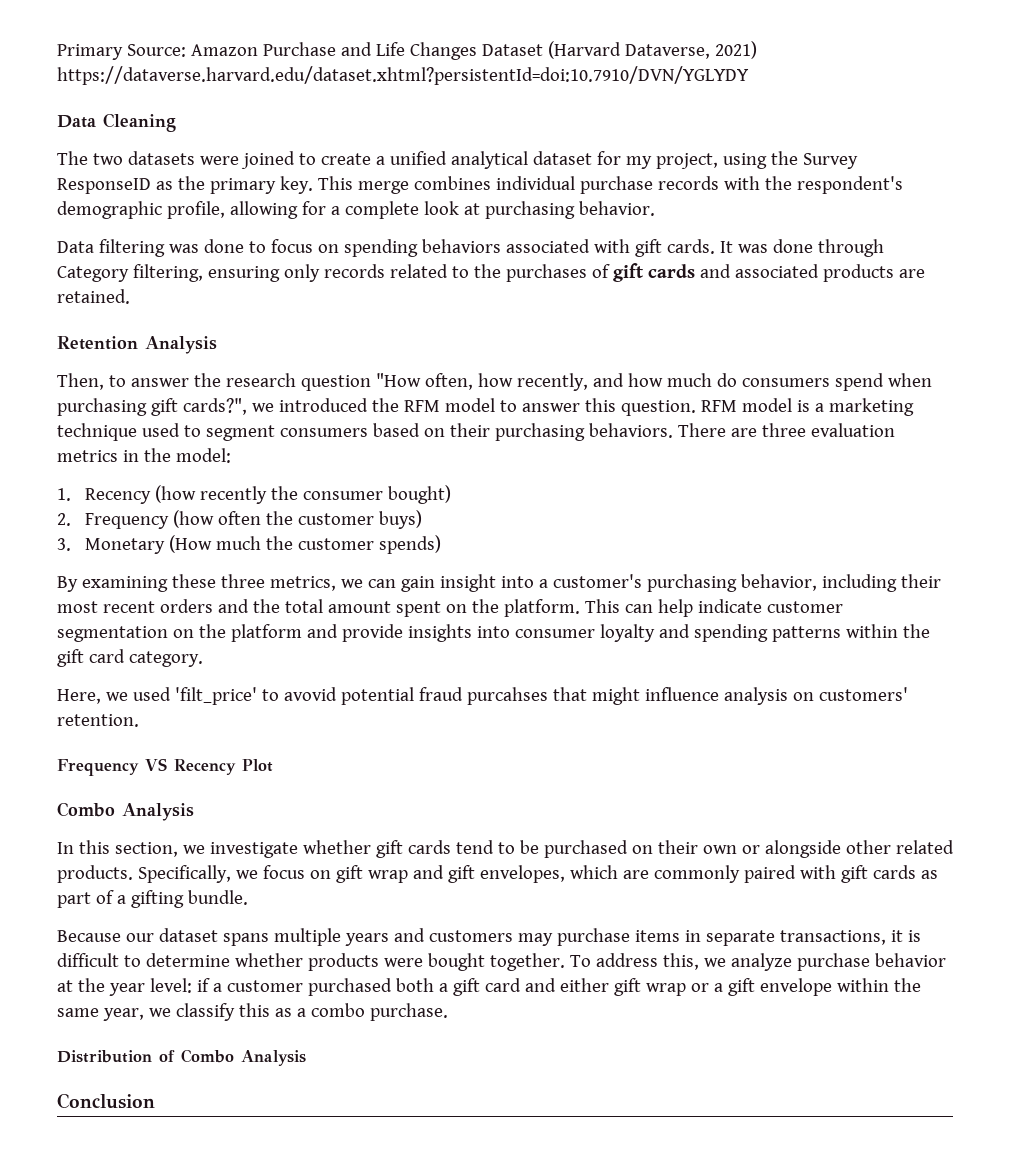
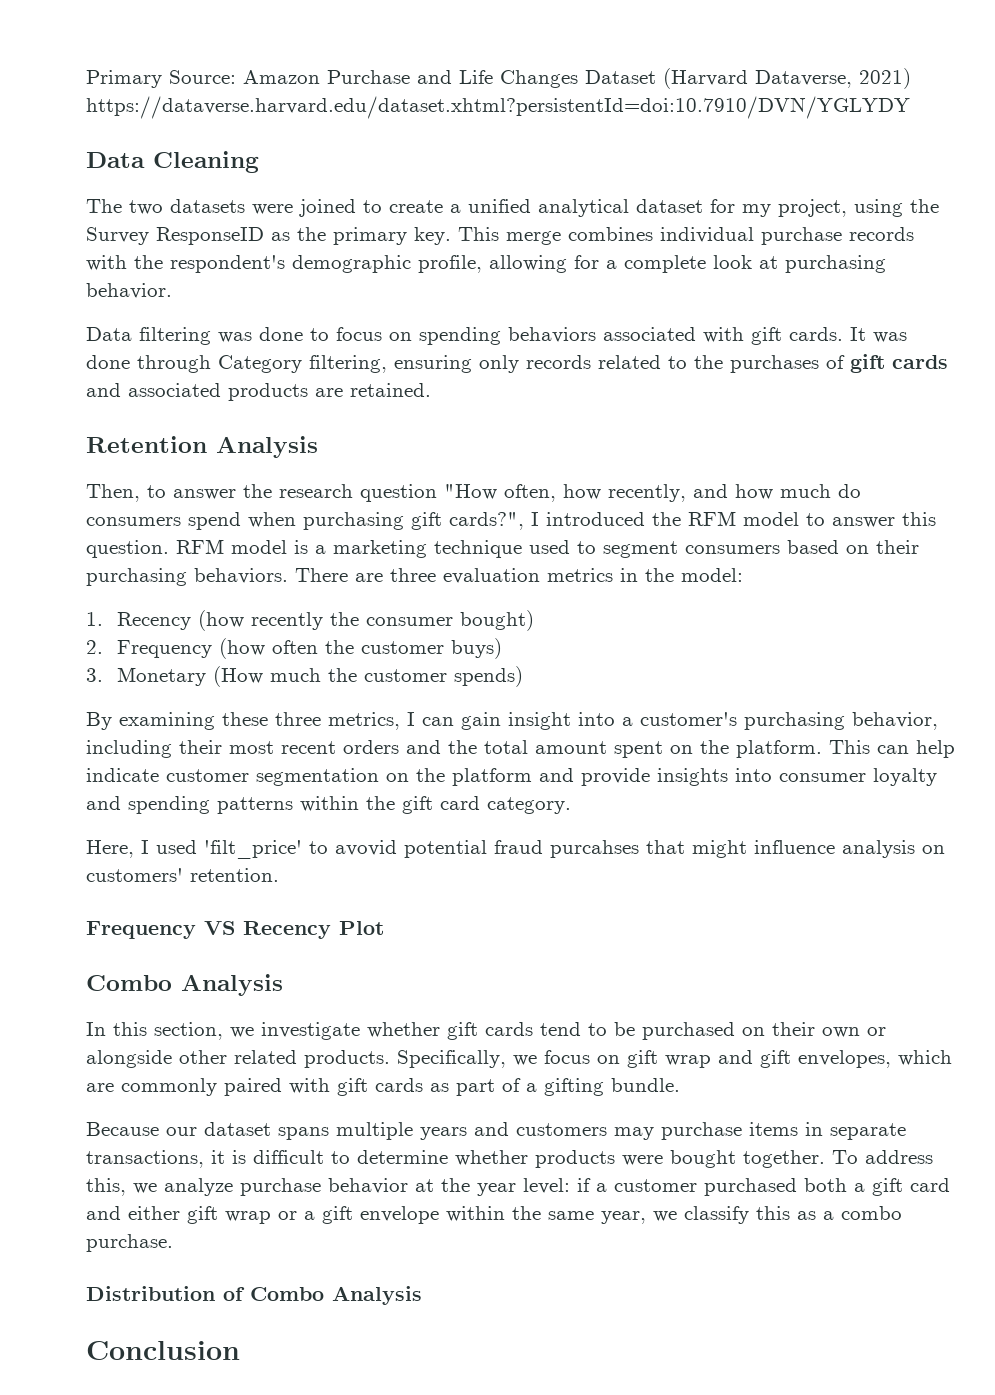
[251,403,274,412] we -> [531,512,539,526] I
[340,579,363,588] we -> [407,712,415,726] I
[105,692,128,701] we -> [141,840,149,854] I

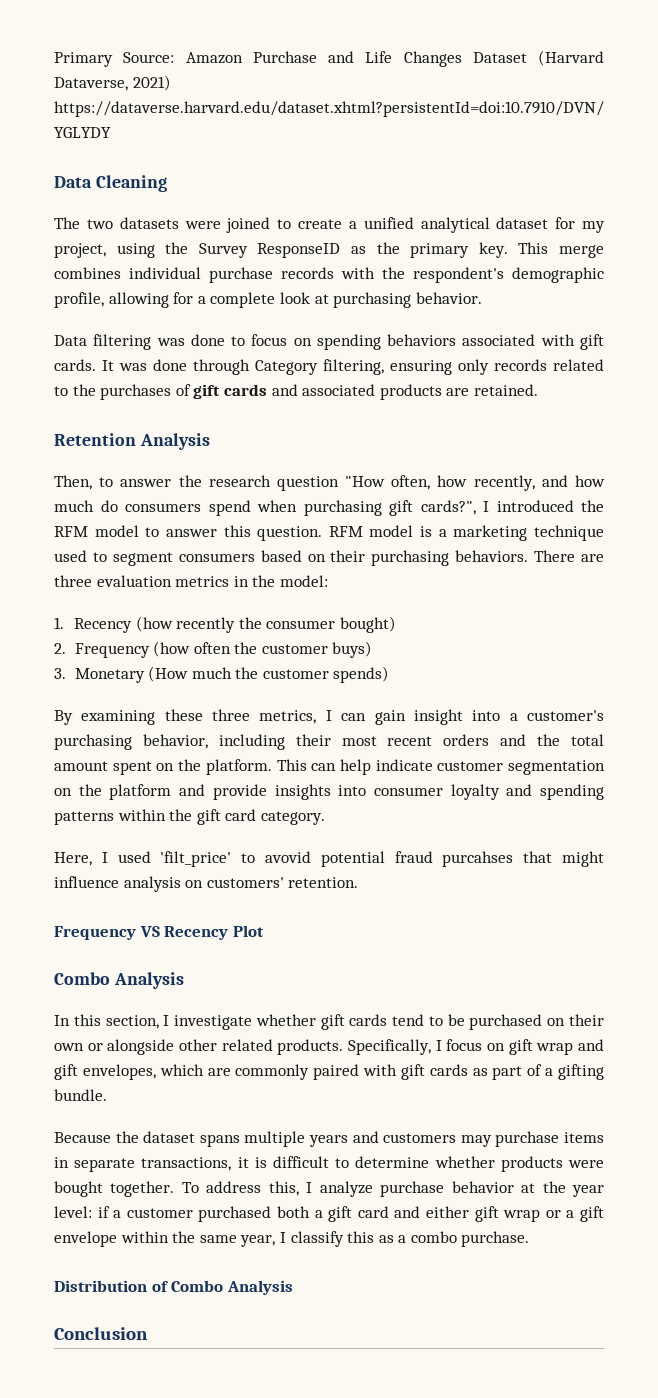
[230,1027,254,1038] we -> [163,1015,170,1026] I
[513,1055,537,1066] we -> [435,1040,442,1051] I
[166,1127,197,1136] our -> [115,1131,139,1143] the
[133,1183,157,1194] we -> [306,1182,313,1193] I
[653,1211,677,1222] we -> [279,1232,286,1243] I

